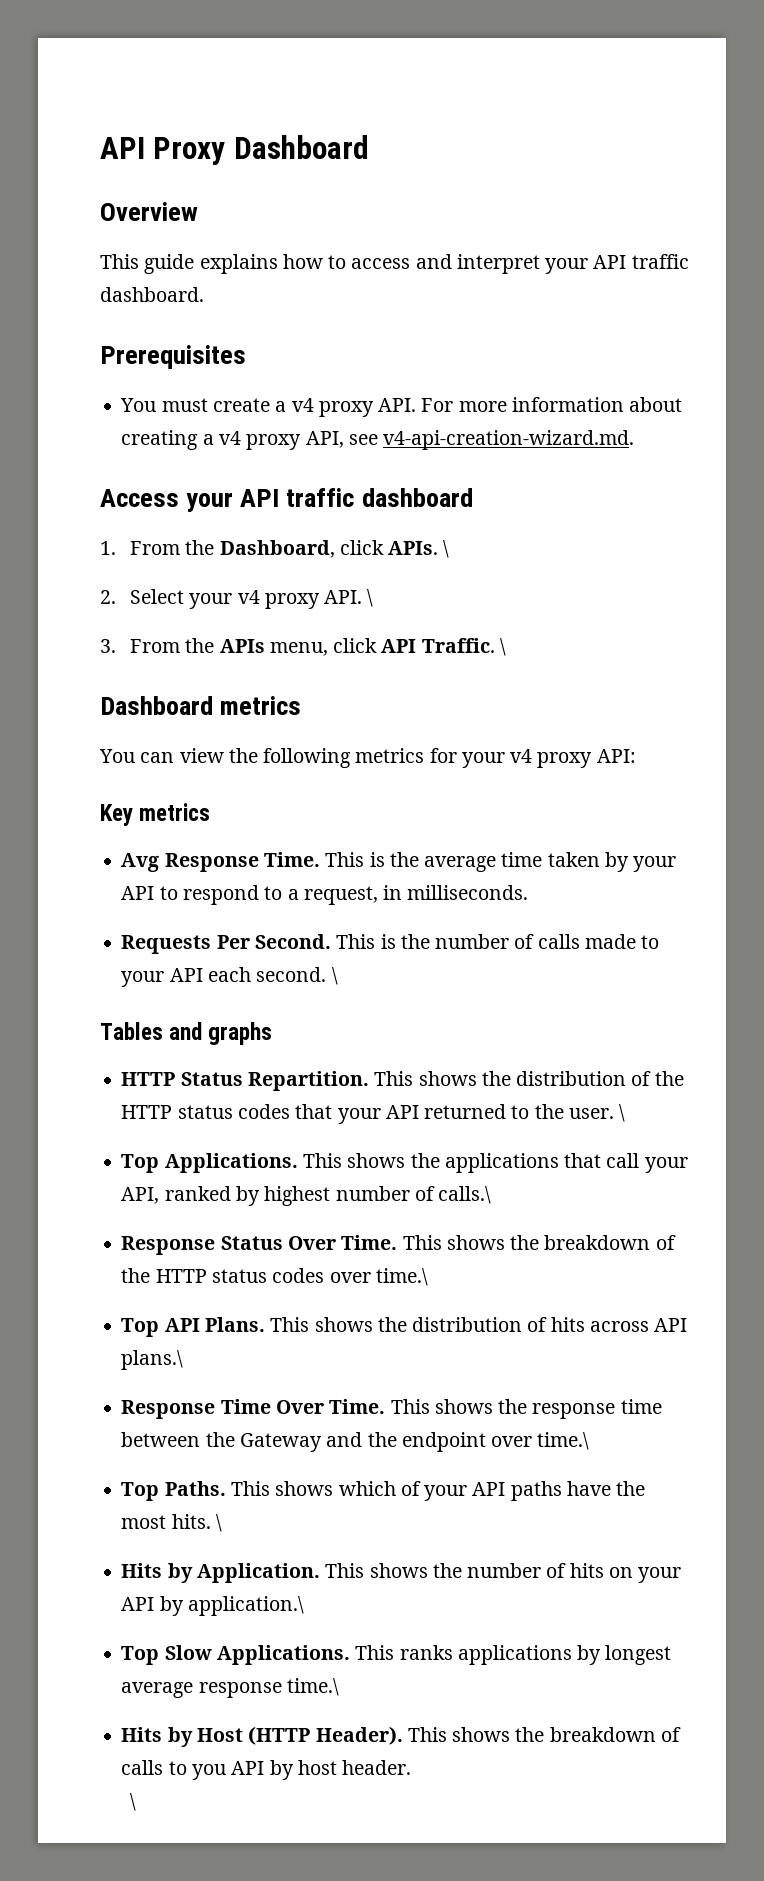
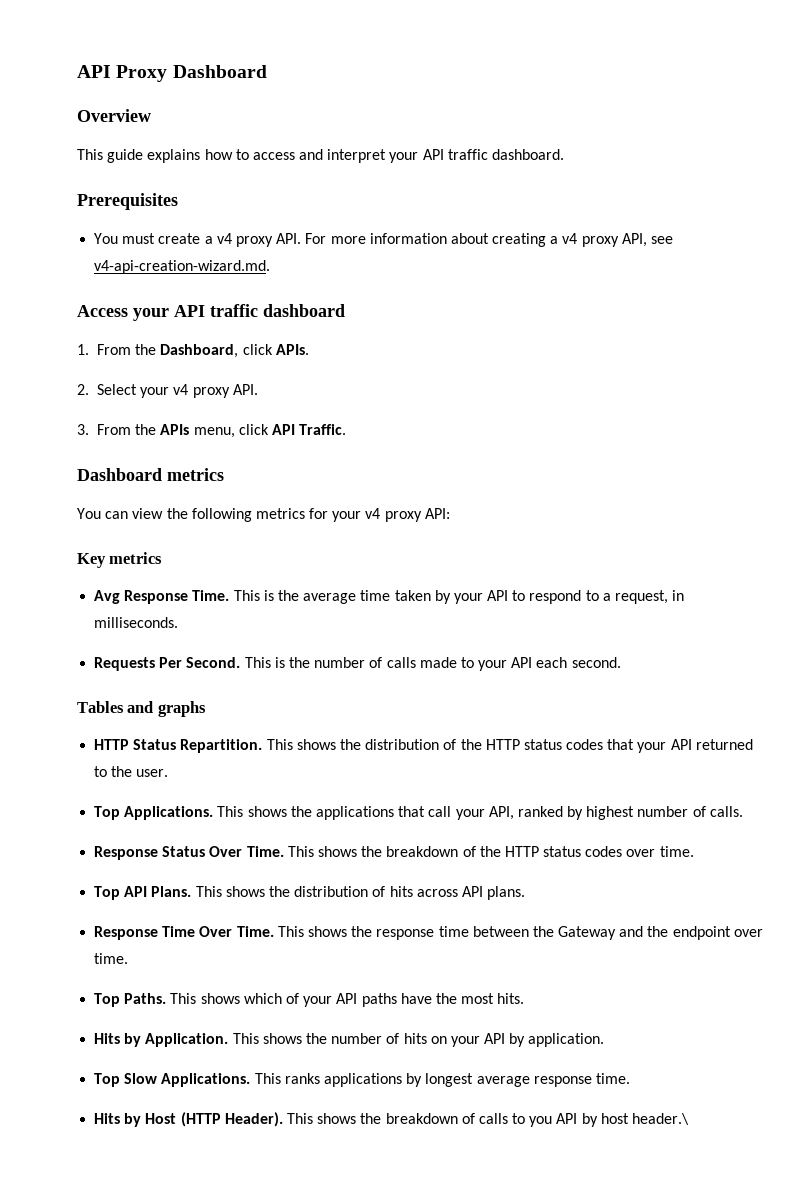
[443,540,450,558] \ -> (309, 349) none
[367,589,374,607] \ -> (258, 389) none
[499,638,506,656] \ -> (347, 429) none
[331,967,338,985] \ -> (621, 662) none
[619,1104,626,1122] \ -> (169, 773) none
[438,1186,492,1204] calls.\ -> [709,806,743,817] calls.
[375,1268,428,1286] time.\ -> [659,846,694,857] time.
[121,1350,184,1370] plans.\ -> [487,886,526,900] plans.
[537,1432,590,1450] time.\ -> [94,953,129,964] time.
[215,1514,222,1532] \ -> (525, 998) none
[187,1596,304,1616] application.\ -> [528,1033,605,1047] application.
[286,1678,339,1696] time.\ -> [595,1073,630,1084] time.
[342,1760,412,1775] [130,1793,137,1811] header. // \ -> [632,1113,690,1125] header.\

